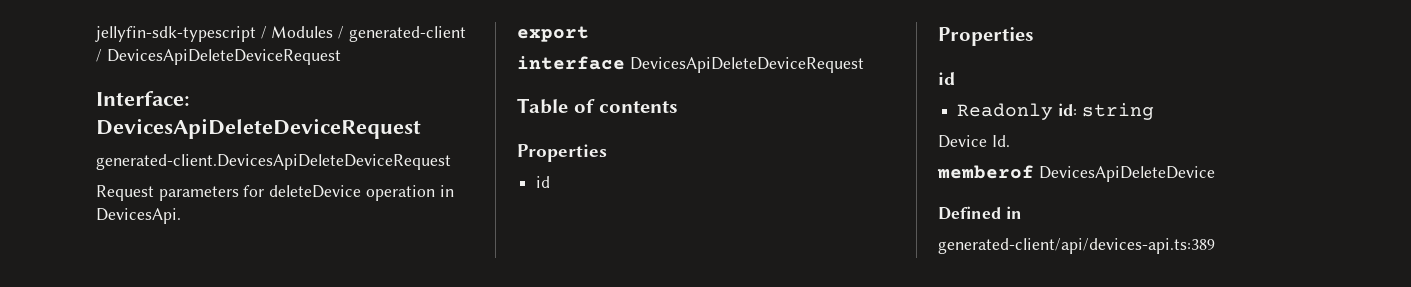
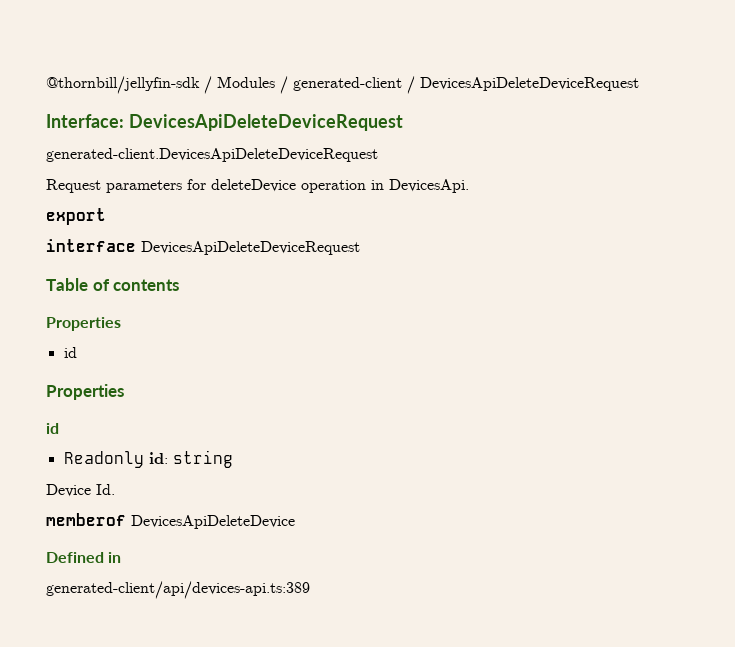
[95,26,256,42] jellyfin-sdk-typescript -> [46,76,200,94] @thornbill/jellyfin-sdk

